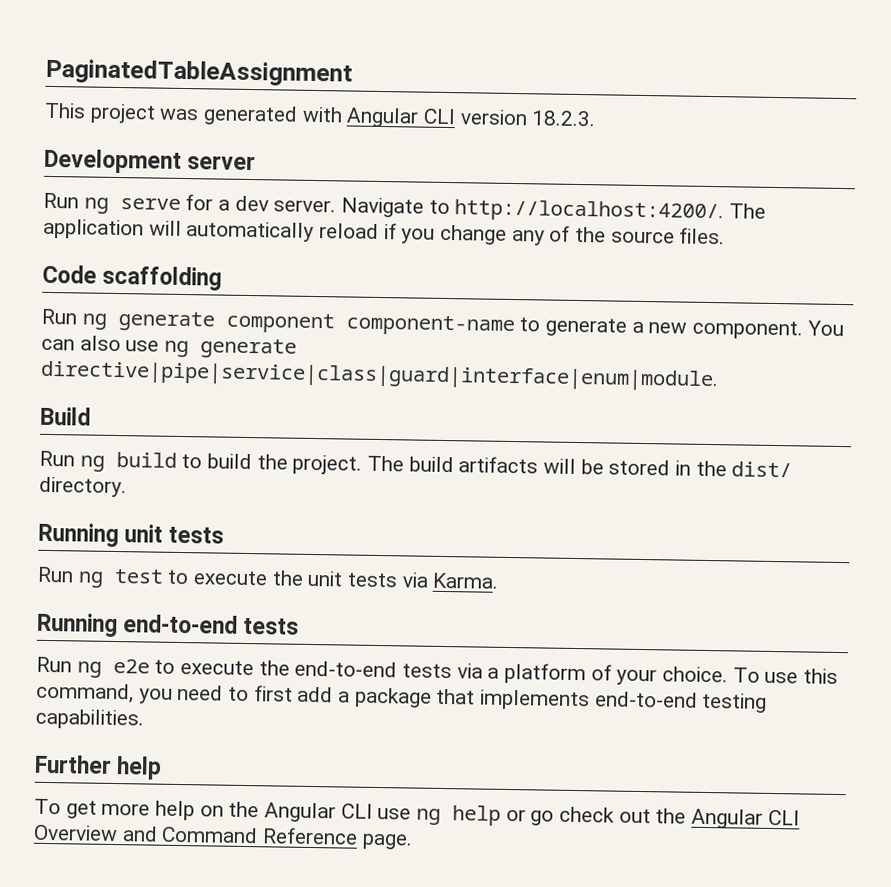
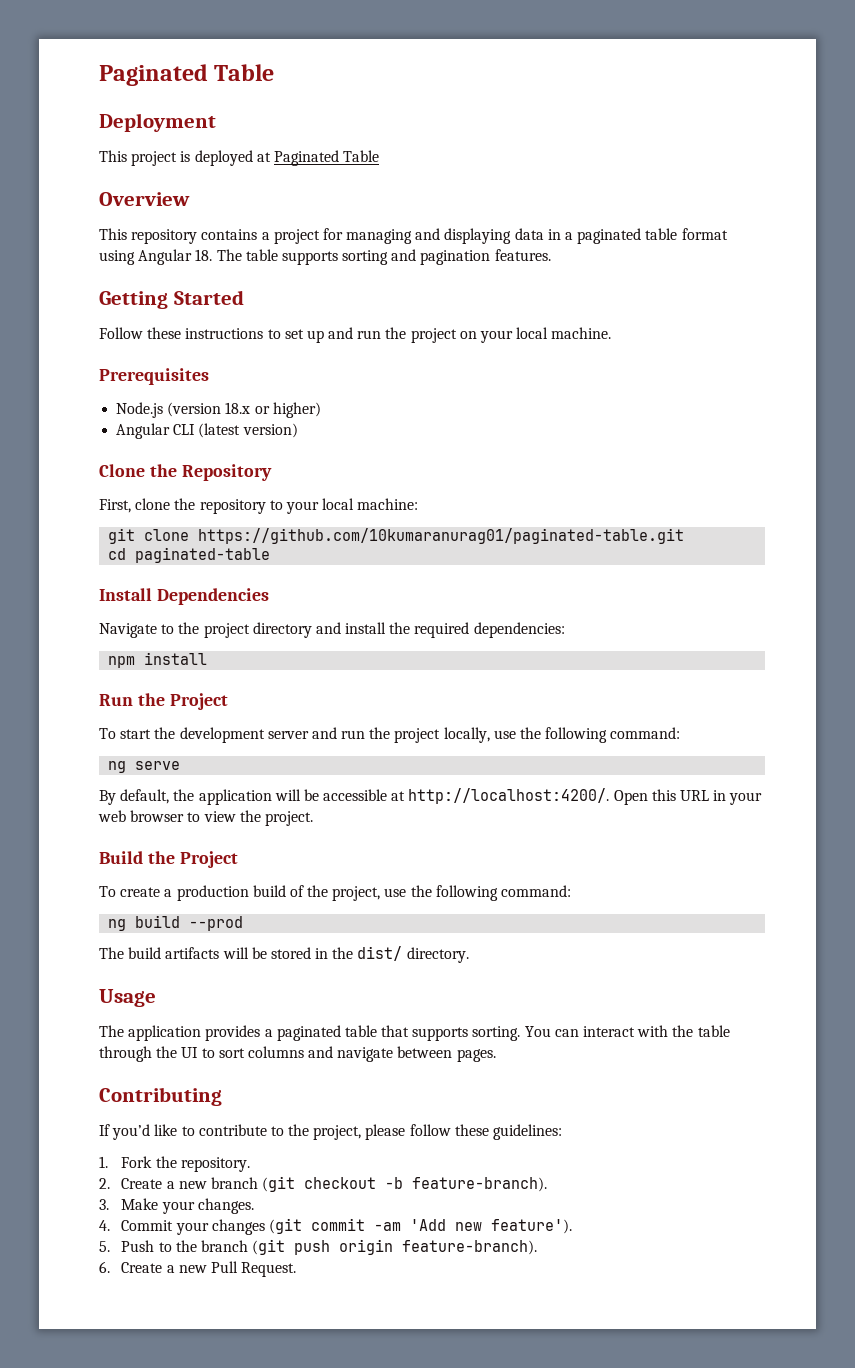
[45,58,353,87] PaginatedTableAssignment -> [99,64,275,86] [99,113,216,132] Paginated Table // Deployment
[159,105,597,128] [44,148,257,174] [43,192,767,224] [43,218,726,246] [42,264,223,291] [41,308,844,340] [41,335,298,359] [40,360,719,392] [40,406,91,426] [39,450,363,475] was generated with Angular CLI version 18.2.3. // Development server // Run ng serve for a dev server. Navigate to http://localhost:4200/. The application will automatically reload if you change any of the source files. // Code scaffolding // Run ng generate component component-name to generate a new component. You can also use ng generate directive|pipe|service|class|guard|interface|enum|module. // Build // Run ng build to build the project. -> [180,150,380,166] [99,192,190,206] [99,228,728,244] [99,249,551,265] [99,290,244,309] [99,327,612,343] [99,368,209,385] [116,402,321,418] [116,423,298,439] [99,464,272,481] [99,498,419,514] [108,528,685,544] [108,547,271,563] [99,588,269,605] [99,622,565,638] [108,652,208,668] [99,693,228,710] [99,727,681,743] [108,761,181,773] [99,788,763,805] [98,810,313,826] [99,851,238,868] [99,885,572,901] [108,915,244,931] is deployed at Paginated Table // Overview // This repository contains a project for managing and displaying data in a paginated table format using Angular 18. The table supports sorting and pagination features. // Getting Started // Follow these instructions to set up and run the project on your local machine. // Prerequisites // Node.js (version 18.x or higher) // Angular CLI (latest version) // Clone the Repository // First, clone the repository to your local machine: // git clone https://github.com/10kumaranurag01/paginated-table.git // cd paginated-table // Install Dependencies // Navigate to the project directory and install the required dependencies: // npm install // Run the Project // To start the development server and run the project locally, use the following command: // ng serve // By default, the application will be accessible at http://localhost:4200/. Open this URL in your web browser to view the project. // Build the Project // To create a production build of the project, use the following command: // ng build --prod //
[38,522,225,548] [37,566,500,589] [37,612,300,638] [36,656,839,686] [36,682,768,713] [35,708,144,730] [34,754,163,780] [34,798,800,829] [33,824,413,850] Running unit tests // Run ng test to execute the unit tests via Karma. // Running end-to-end tests // Run ng e2e to execute the end-to-end tests via a platform of your choice. To use this command, you need to first add a package that implements end-to-end testing capabilities. // Further help // To get more help on the Angular CLI use ng help or go check out the Angular CLI Overview and Command Reference page. -> [99,989,156,1007] [99,1025,730,1041] [99,1046,496,1062] [99,1087,222,1106] [99,1124,563,1140] [99,1156,250,1172] [99,1176,548,1192] [99,1198,254,1214] [99,1218,572,1235] [99,1239,538,1255] [99,1261,297,1277] Usage // The application provides a paginated table that supports sorting. You can interact with the table through the UI to sort columns and navigate between pages. // Contributing // If you’d like to contribute to the project, please follow these guidelines: // 1. Fork the repository. // 2. Create a new branch (git checkout -b feature-branch). // 3. Make your changes. // 4. Commit your changes (git commit -am 'Add new feature'). // 5. Push to the branch (git push origin feature-branch). // 6. Create a new Pull Request.

